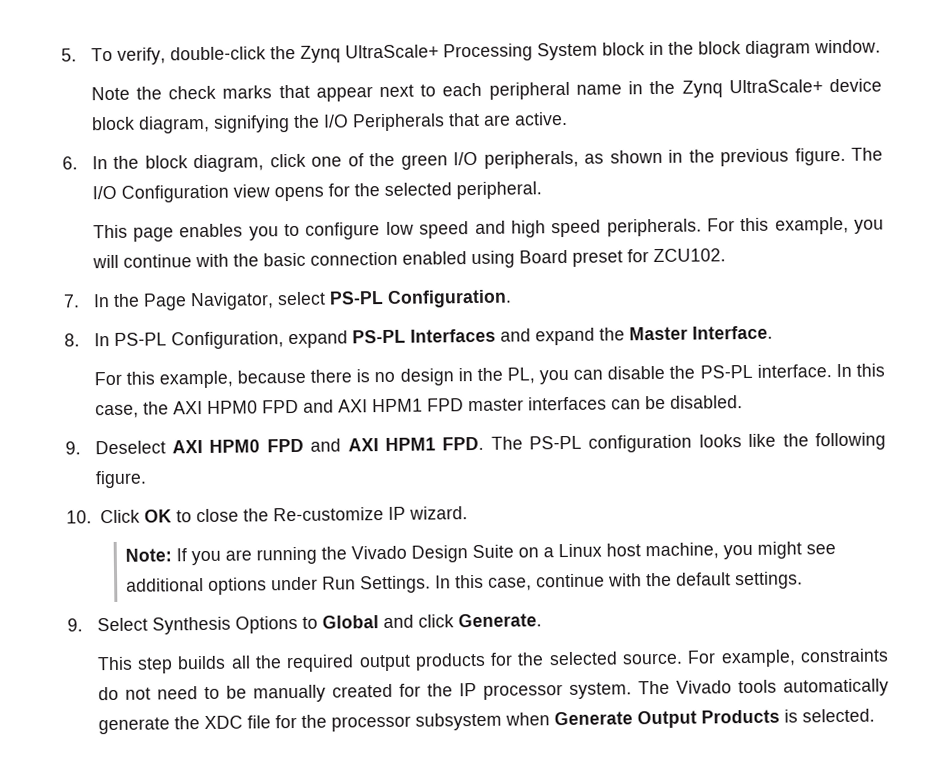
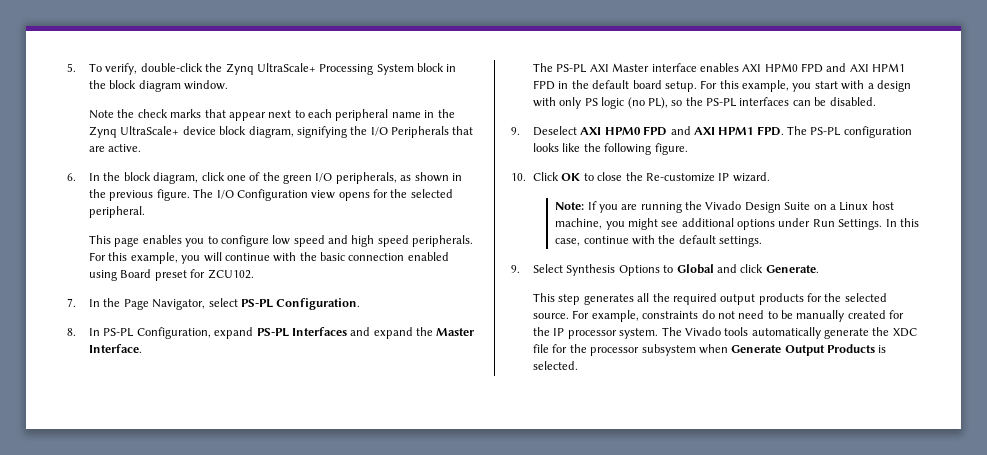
[93,363,885,389] [94,401,169,419] For this example, because there is no design in the PL, you can disable the PS-PL interface. In this case, the -> [533,63,739,73] The PS-PL AXI Master interface enables
[467,398,524,412] master -> [558,80,911,92] [533,97,738,109] in the default board setup. For this example, you start with a design with only PS logic (no PL), so the PS-PL
[177,655,227,670] builds -> [583,294,634,305] generates

